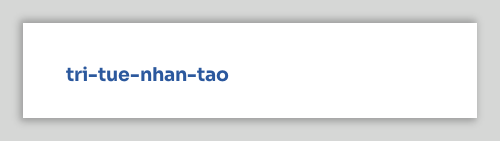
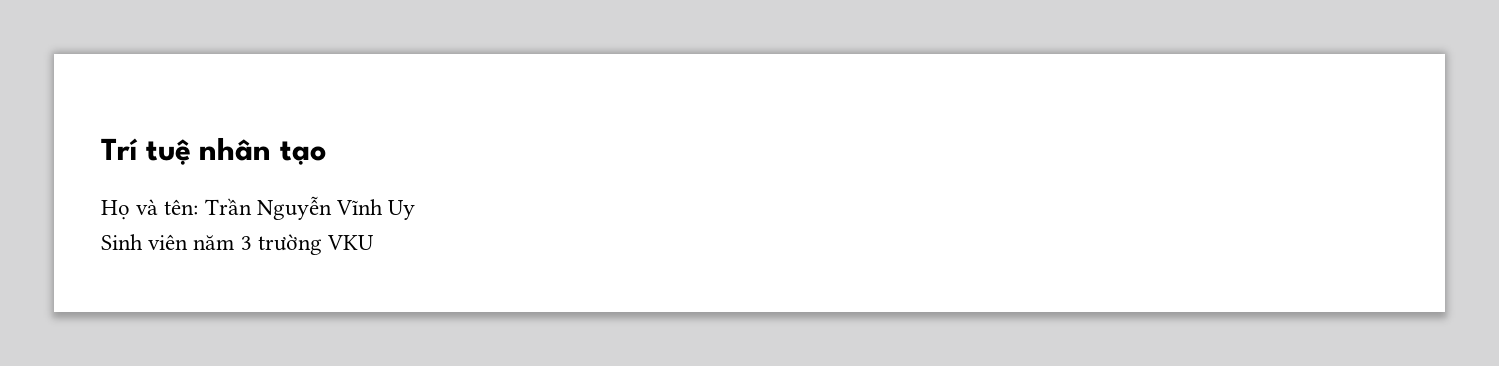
[66,66,229,82] tri-tue-nhan-tao -> [101,137,327,165] [101,196,416,220] [101,234,375,255] Trí tuệ nhân tạo // Họ và tên: Trần Nguyễn Vĩnh Uy // Sinh viên năm 3 trường VKU

